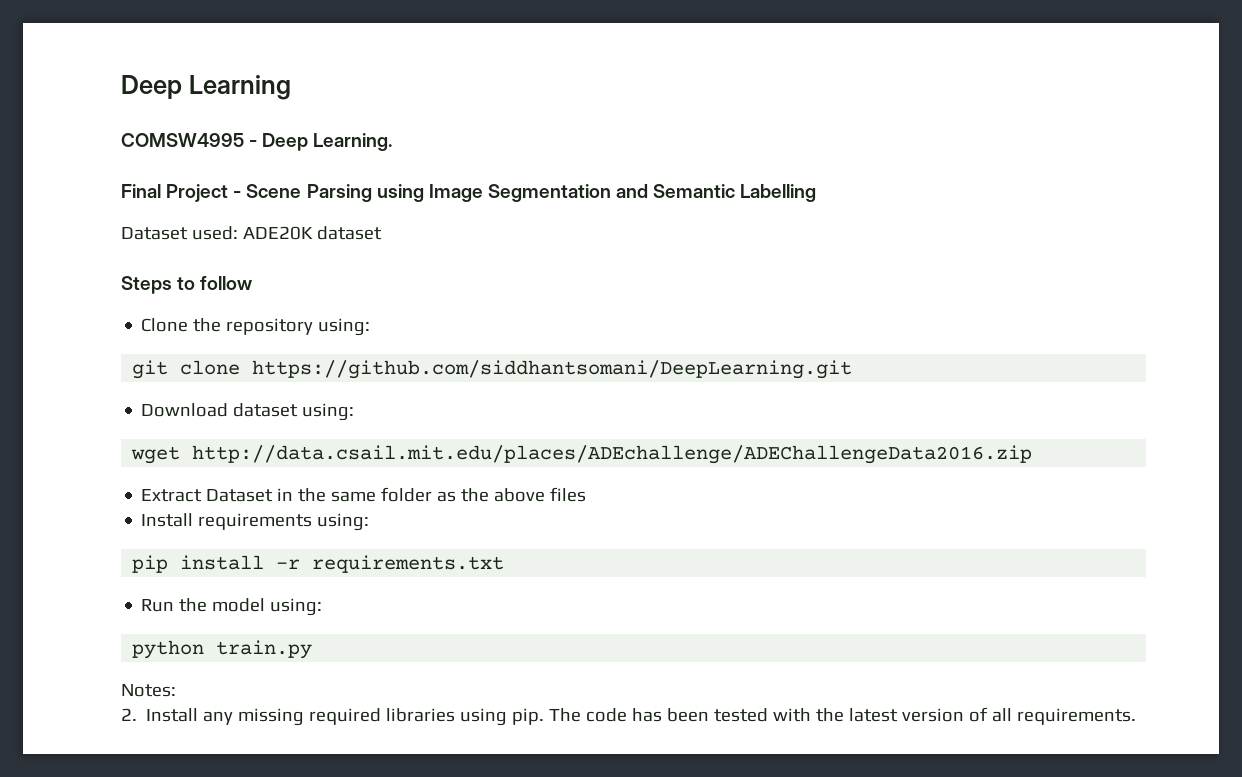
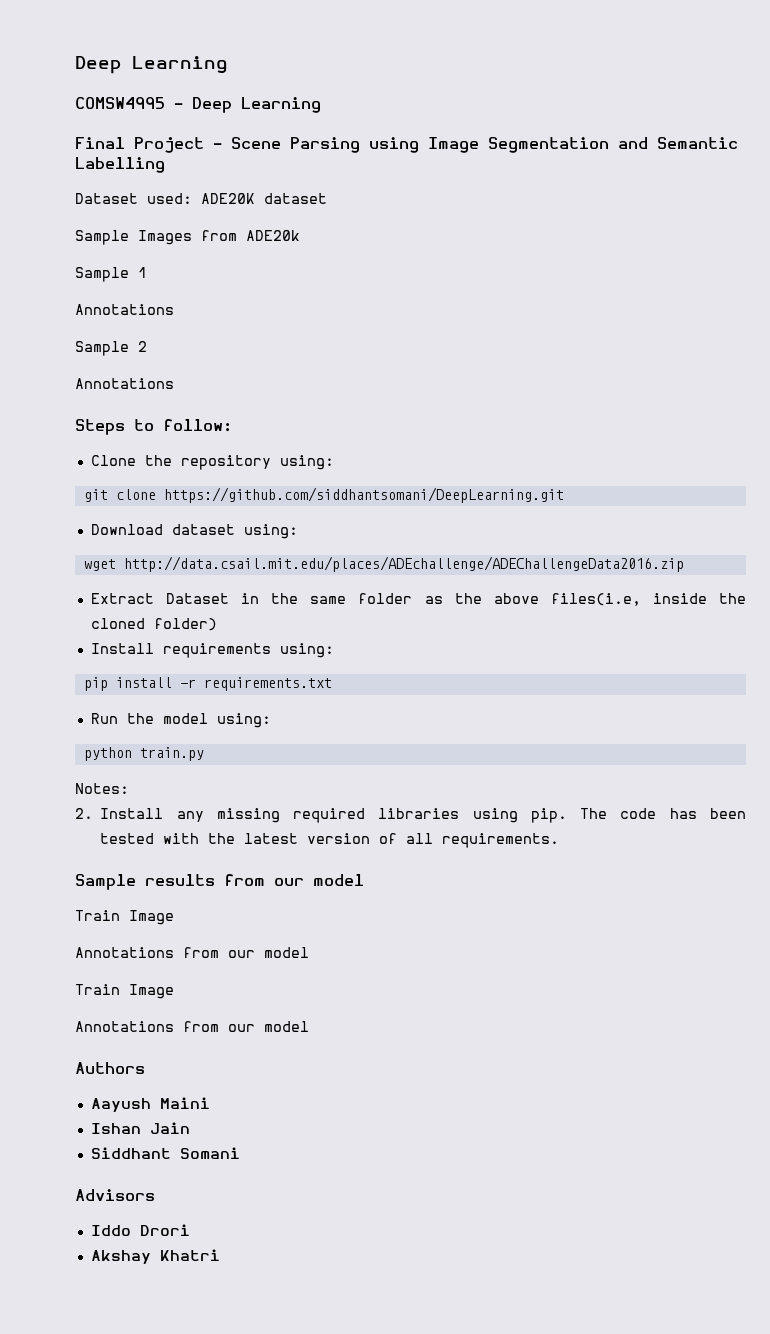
[313,133,393,151] Learning. -> [241,97,321,113] Learning
(382, 233) none -> [75,230,300,245] [75,267,147,282] [75,304,174,315] [75,341,147,356] [75,378,174,389] // Sample Images from ADE20k // Sample 1 // Annotations // Sample 2 // Annotations
[200,276,253,290] follow -> [163,419,232,432] follow:
[550,487,587,502] files -> [550,593,746,606] [90,618,217,631] files(i.e, inside the cloned folder)
(1137, 716) none -> [75,874,364,890] [75,910,174,925] [75,947,309,958] [75,984,174,999] [75,1021,309,1032] [75,1062,145,1074] [90,1097,210,1112] [90,1122,190,1134] [90,1147,240,1159] [75,1189,155,1201] [90,1224,190,1236] [90,1249,220,1264] // Sample results from our model // Train Image // Annotations from our model // Train Image // Annotations from our model // Authors // Aayush Maini // Ishan Jain // Siddhant Somani // Advisors // Iddo Drori // Akshay Khatri

